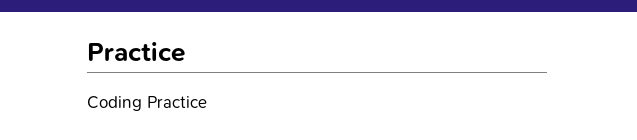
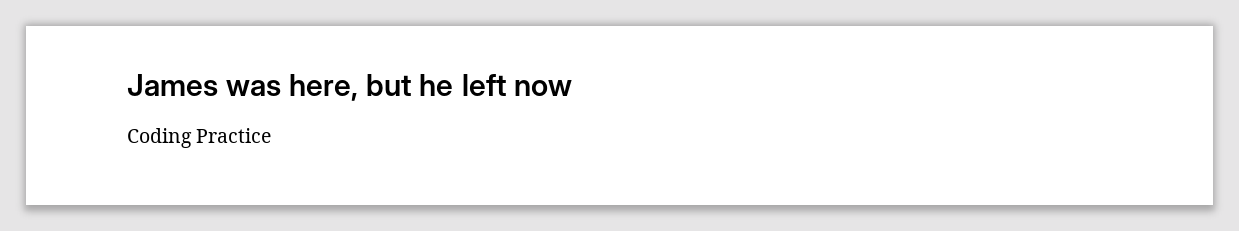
[87,42,185,62] Practice -> [127,74,572,101] James was here, but he left now

